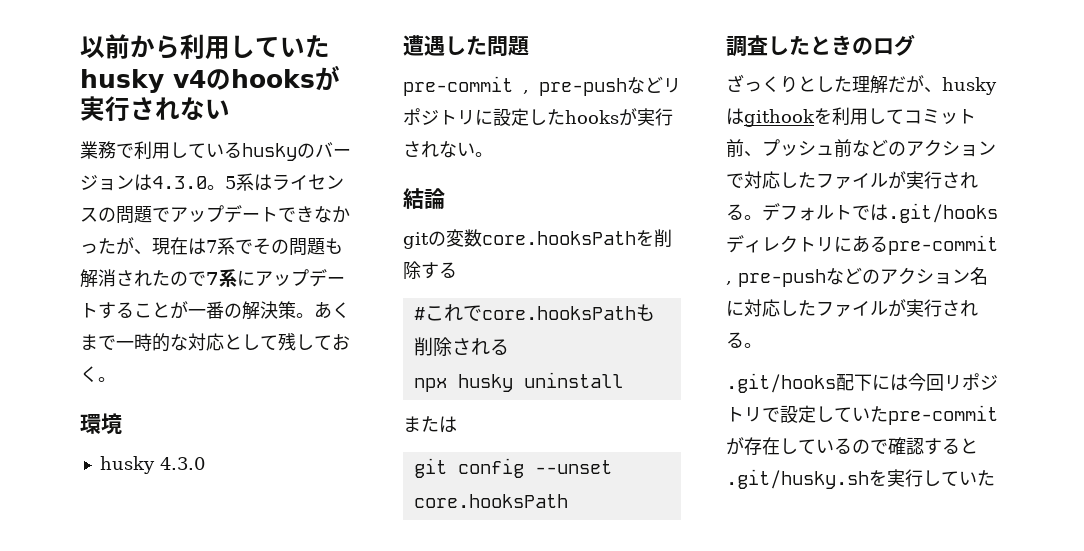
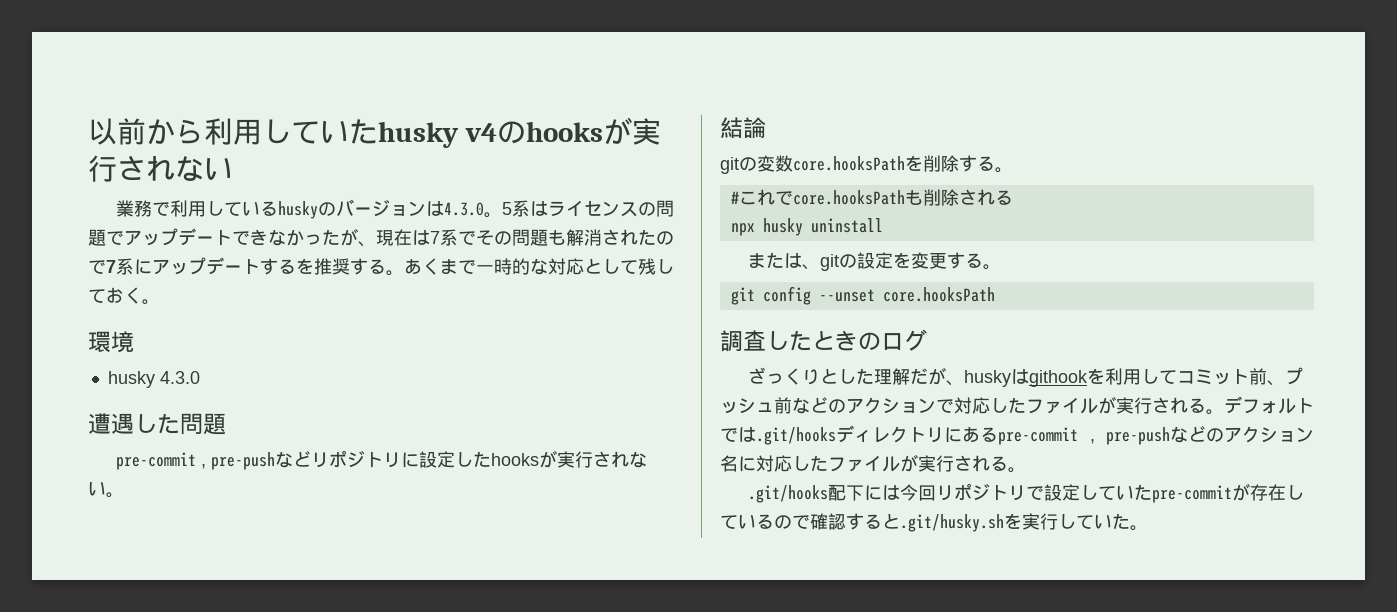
[134,301,296,320] ことが一番の解決策 -> [296,258,386,275] を推奨する
(457, 270) none -> [995,167,1013,173] 。
(457, 424) none -> [802,252,1002,271] 、gitの設定を変更する。
(995, 478) none -> [1130,525,1148,531] 。

